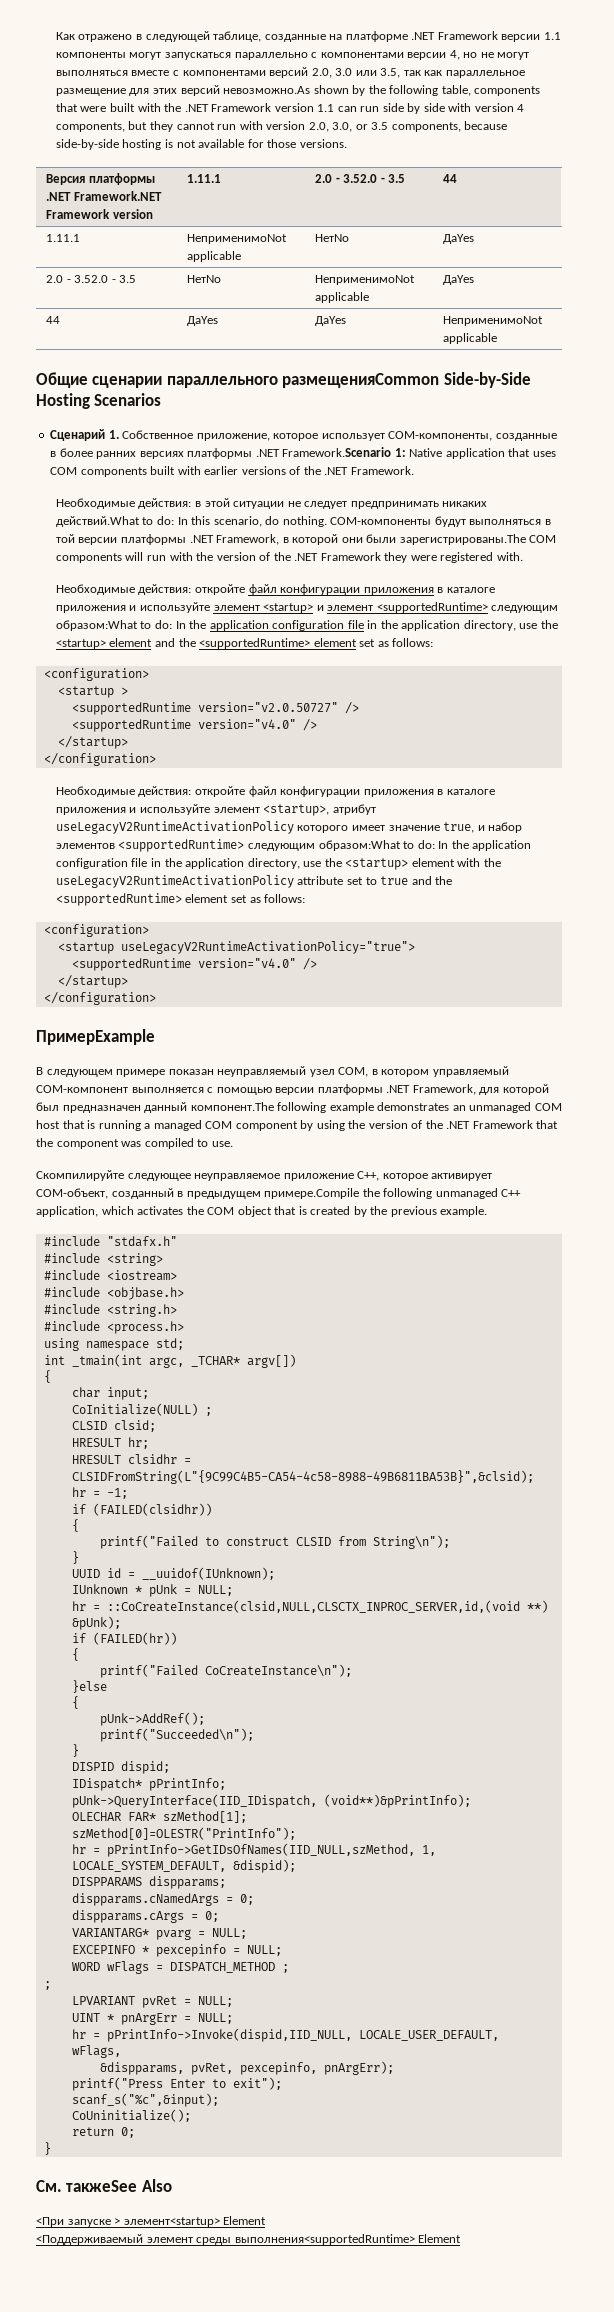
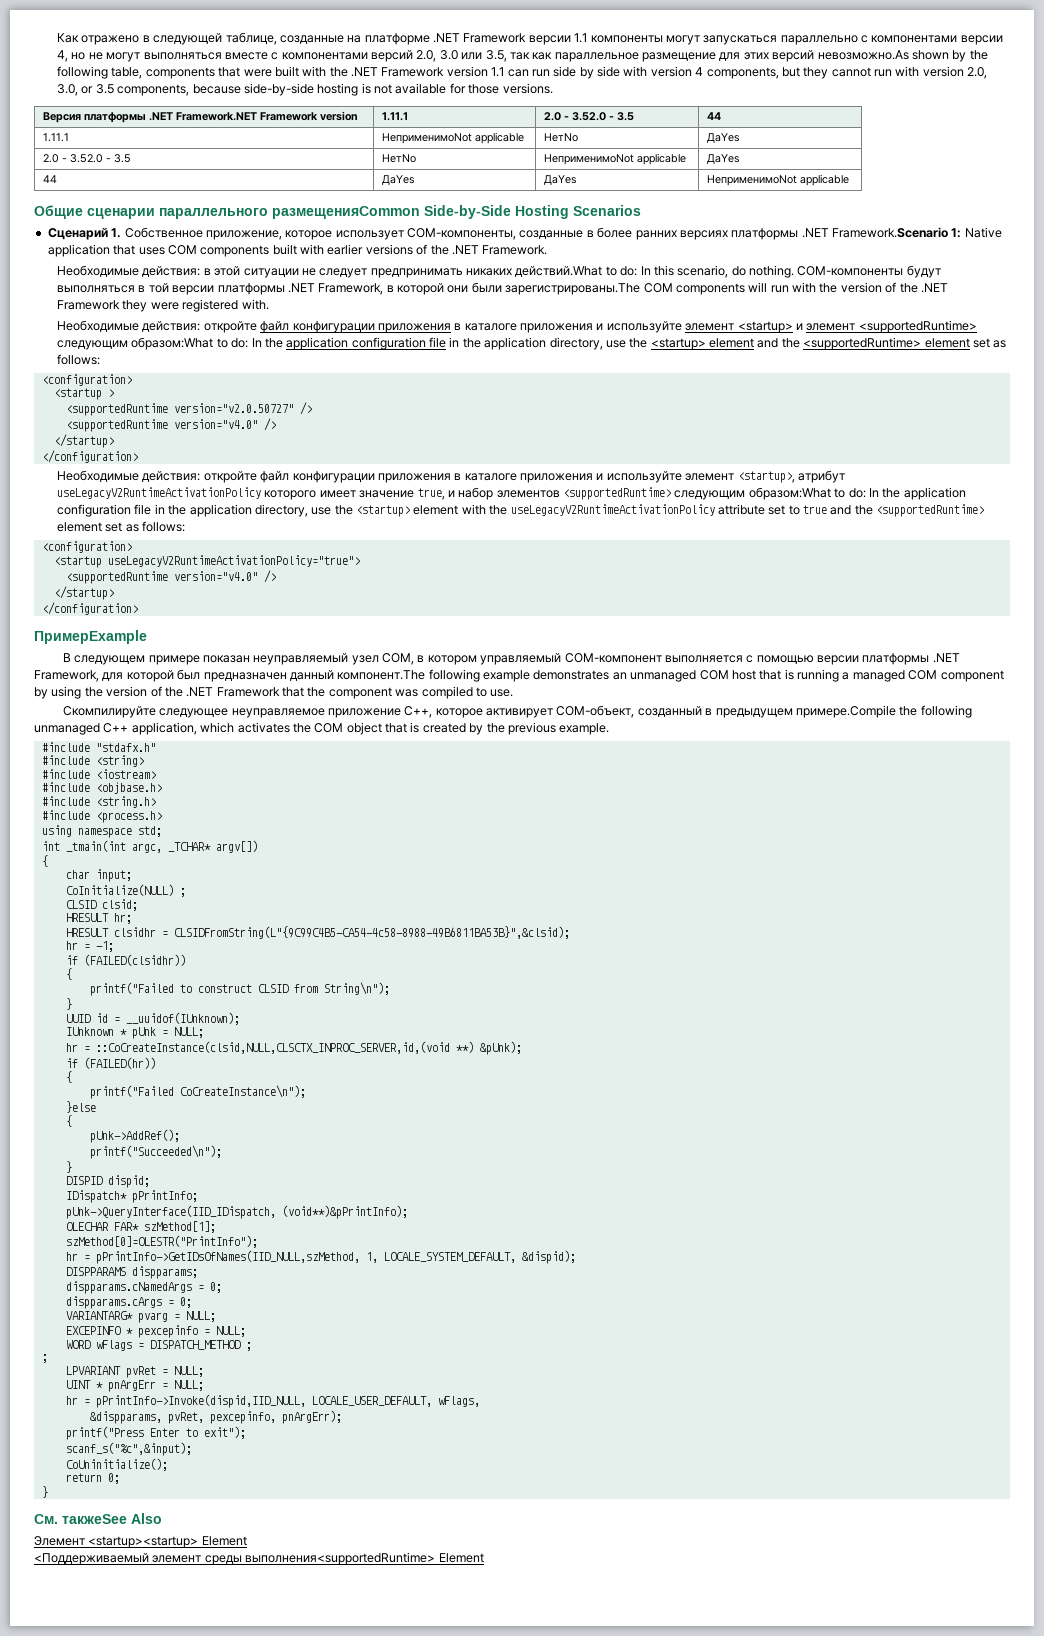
[36,2217,220,2227] <При запуске > элемент<startup> -> [34,1536,199,1548] Элемент <startup><startup>

